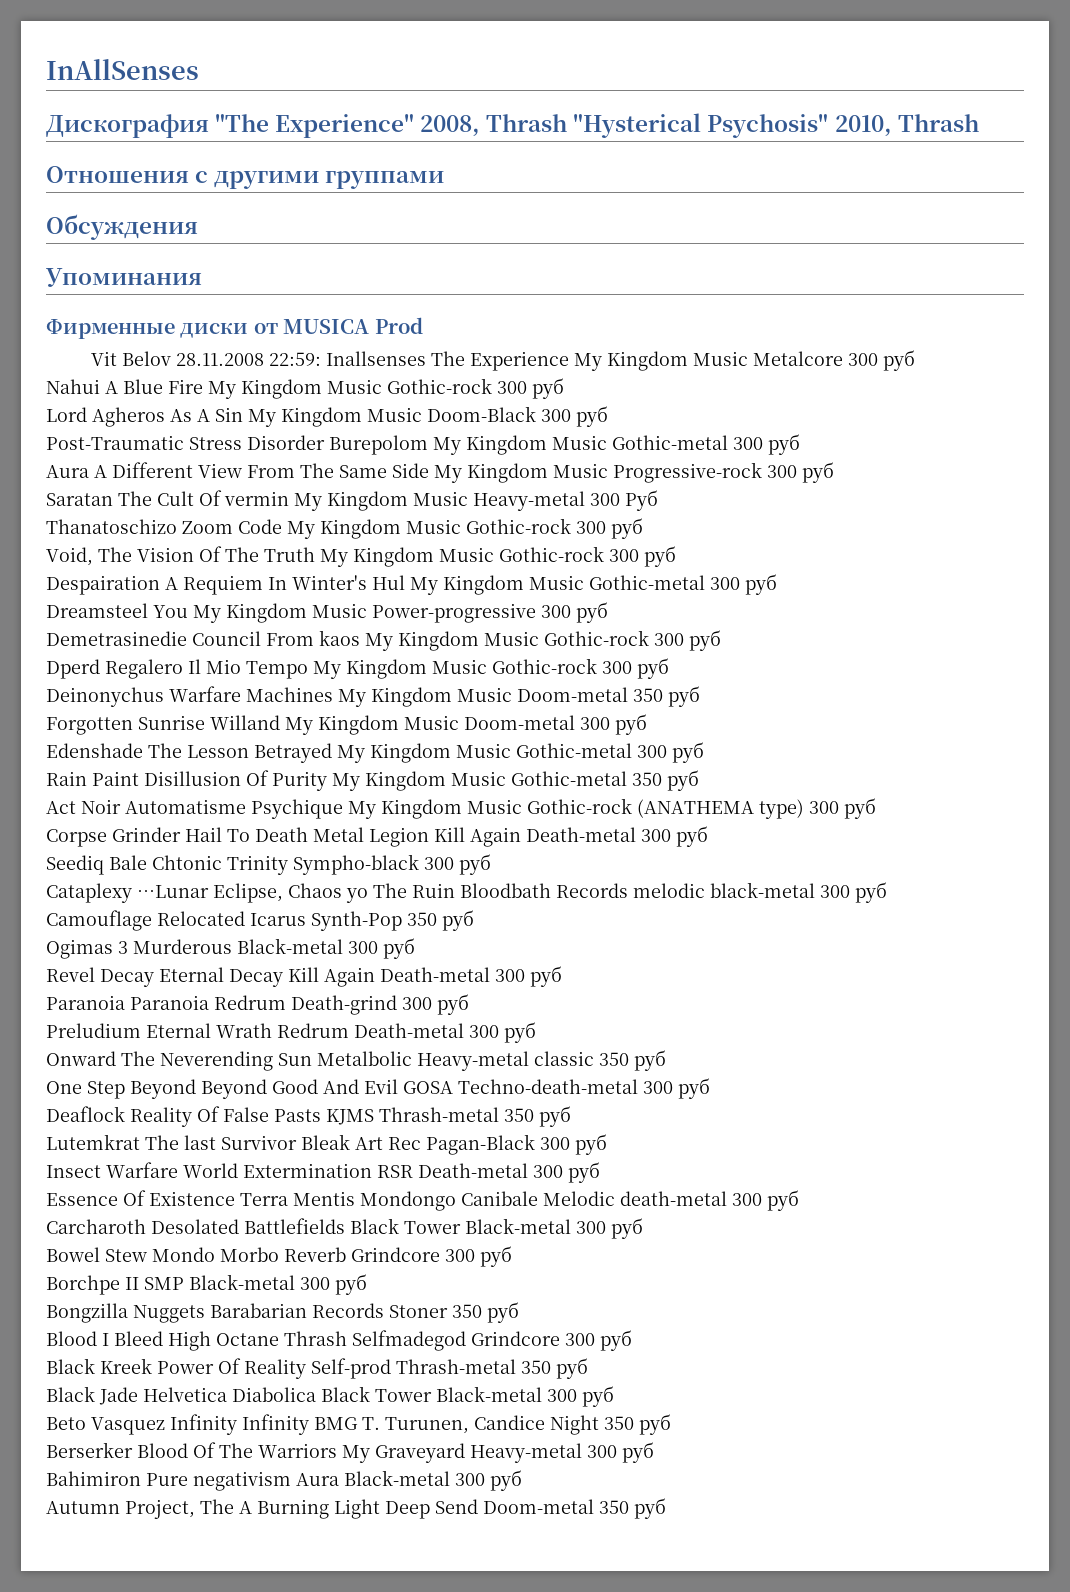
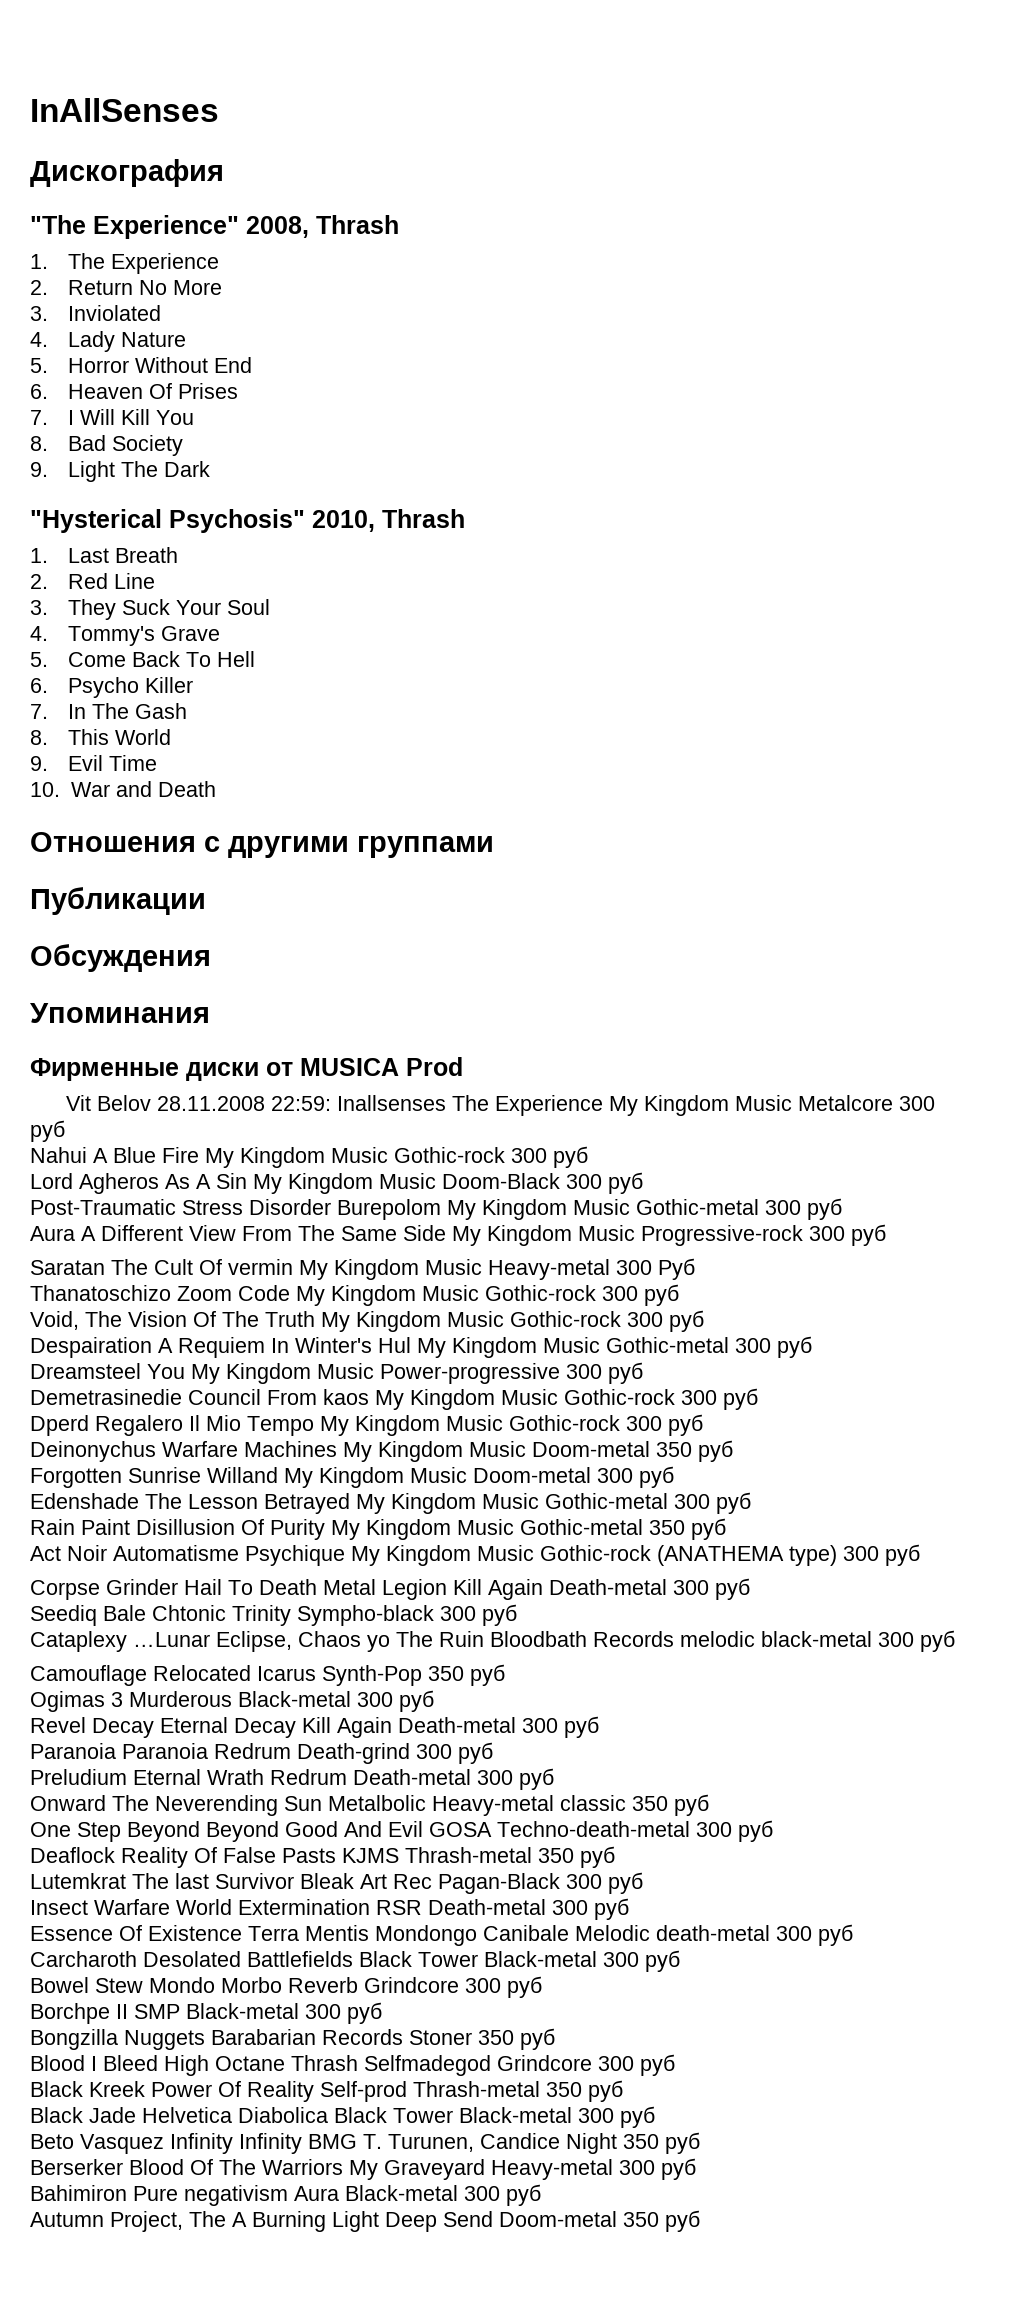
(209, 126) none -> (224, 173) //
[573,113,979,138] "Hysterical Psychosis" 2010, Thrash -> [30,253,219,274] [30,280,222,295] [30,305,161,321] [30,331,186,352] [30,357,252,373] [30,383,238,399] [30,409,194,425] [30,435,183,456] [30,461,210,482] [30,509,465,533] [30,547,178,563] [30,573,155,589] [30,599,270,620] [30,626,220,646] [30,651,255,667] [30,677,193,698] [30,703,187,719] [30,729,171,745] [30,755,157,771] [30,781,216,797] // 1. The Experience // 2. Return No More // 3. Inviolated // 4. Lady Nature // 5. Horror Without End // 6. Heaven Of Prises // 7. I Will Kill You // 8. Bad Society // 9. Light The Dark // "Hysterical Psychosis" 2010, Thrash // 1. Last Breath // 2. Red Line // 3. They Suck Your Soul // 4. Tommy's Grave // 5. Come Back To Hell // 6. Psycho Killer // 7. In The Gash // 8. This World // 9. Evil Time // 10. War and Death
(445, 180) none -> [30,887,206,915] // Публикации

